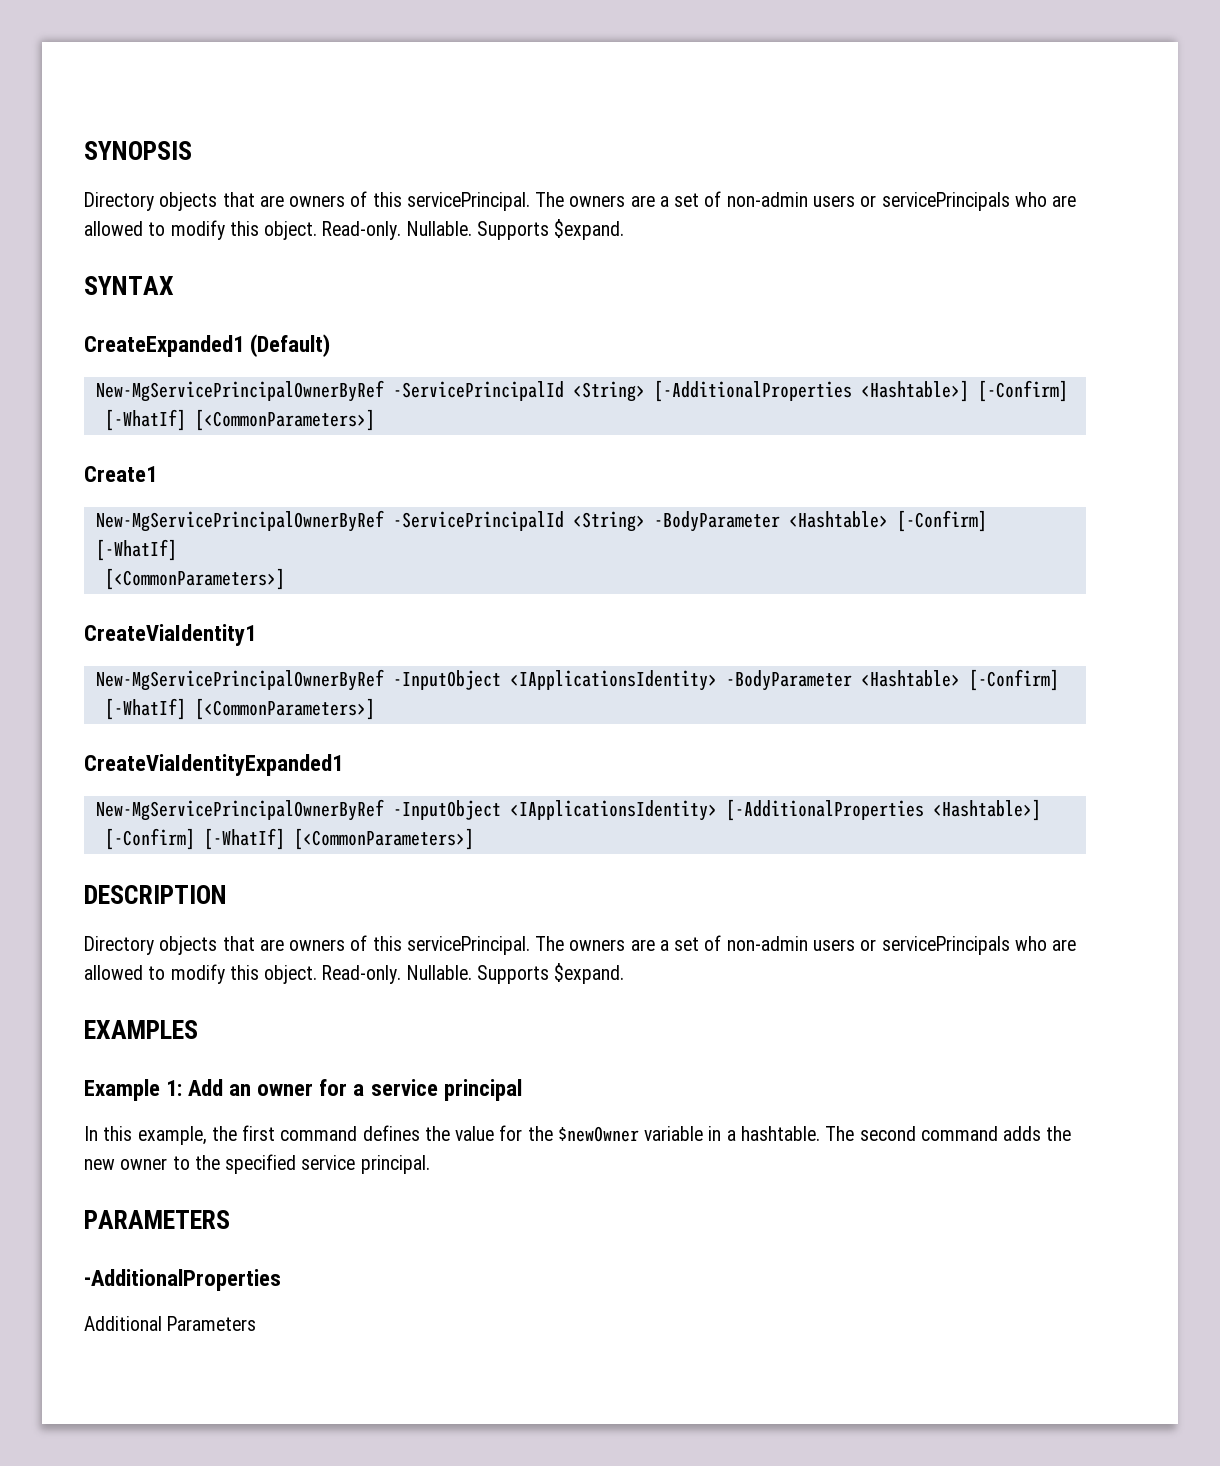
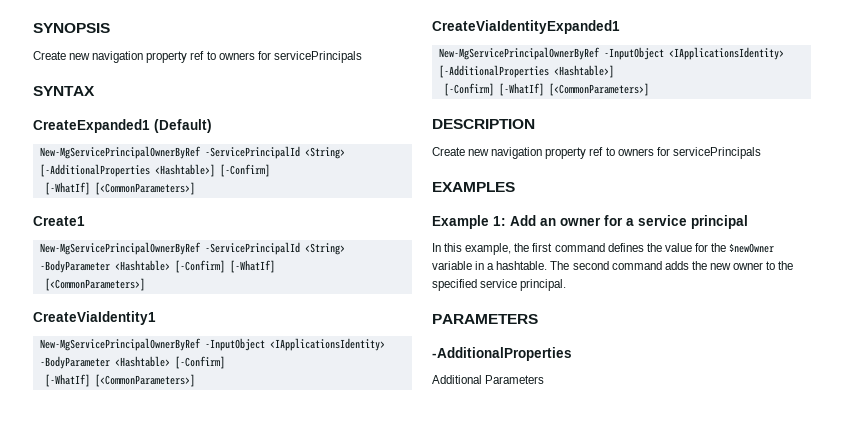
[84,191,1077,211] [84,219,625,240] Directory objects that are owners of this servicePrincipal. The owners are a set of non-admin users or servicePrincipals who are allowed to modify this object. Read-only. Nullable. Supports $expand. -> [33,51,362,63] Create new navigation property ref to owners for servicePrincipals
[84,935,1077,955] [84,963,625,984] Directory objects that are owners of this servicePrincipal. The owners are a set of non-admin users or servicePrincipals who are allowed to modify this object. Read-only. Nullable. Supports $expand. -> [432,147,761,159] Create new navigation property ref to owners for servicePrincipals

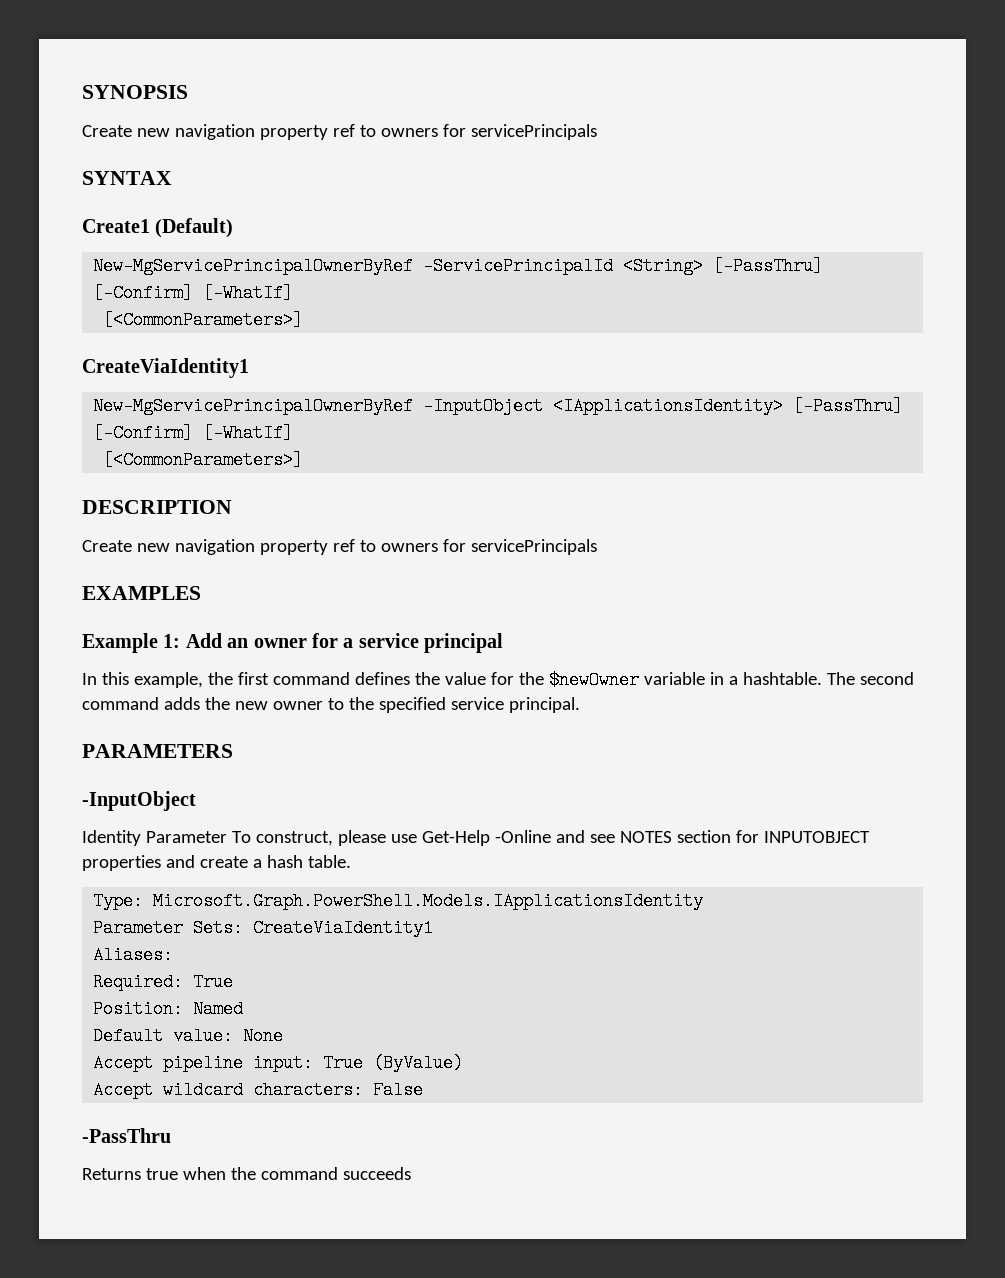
[33,119,150,133] CreateExpanded1 -> [82,219,150,233] Create1
[39,164,270,177] [44,182,195,195] [33,216,85,226] [39,242,345,255] [39,260,170,273] [-AdditionalProperties <Hashtable>] [-Confirm] // [-WhatIf] [<CommonParameters>] // Create1 // New-MgServicePrincipalOwnerByRef -ServicePrincipalId <String> -BodyParameter <Hashtable> -> [713,257,824,275] [-PassThru]
[39,356,225,369] [44,374,195,387] [432,20,620,34] [438,47,784,60] [438,65,614,78] [443,83,544,96] -BodyParameter <Hashtable> [-Confirm] // [-WhatIf] [<CommonParameters>] // CreateViaIdentityExpanded1 // New-MgServicePrincipalOwnerByRef -InputObject <IApplicationsIdentity> [-AdditionalProperties <Hashtable>] // [-Confirm] [-WhatIf] -> [793,397,904,415] [93,424,294,442] [-PassThru] [-Confirm] [-WhatIf] //
[432,347,572,361] [432,375,545,384] -AdditionalProperties // Additional Parameters -> [82,791,196,811] [82,830,870,846] [82,855,351,871] [93,892,704,910] [93,919,434,937] [93,946,174,964] [93,973,234,991] [93,1000,244,1018] [93,1027,284,1045] [93,1054,464,1072] [93,1081,424,1099] [82,1128,171,1143] [82,1167,411,1180] -InputObject // Identity Parameter To construct, please use Get-Help -Online and see NOTES section for INPUTOBJECT properties and create a hash table. // Type: Microsoft.Graph.PowerShell.Models.IApplicationsIdentity // Parameter Sets: CreateViaIdentity1 // Aliases: // Required: True // Position: Named // Default value: None // Accept pipeline input: True (ByValue) // Accept wildcard characters: False // -PassThru // Returns true when the command succeeds

